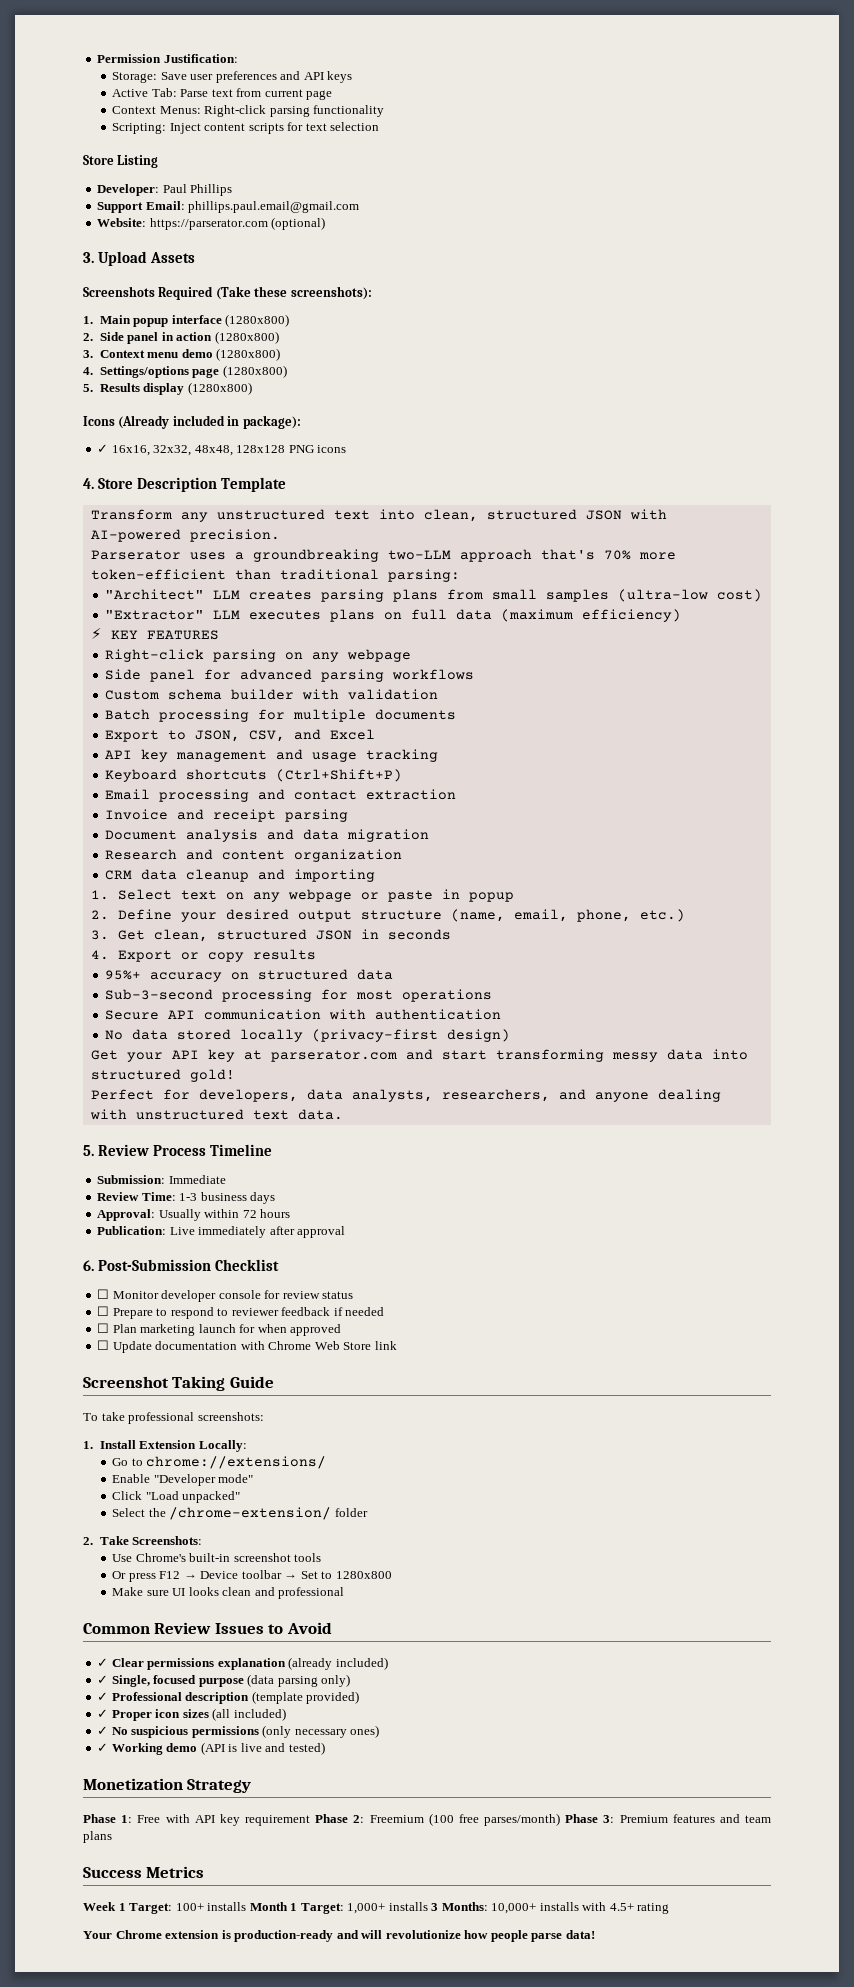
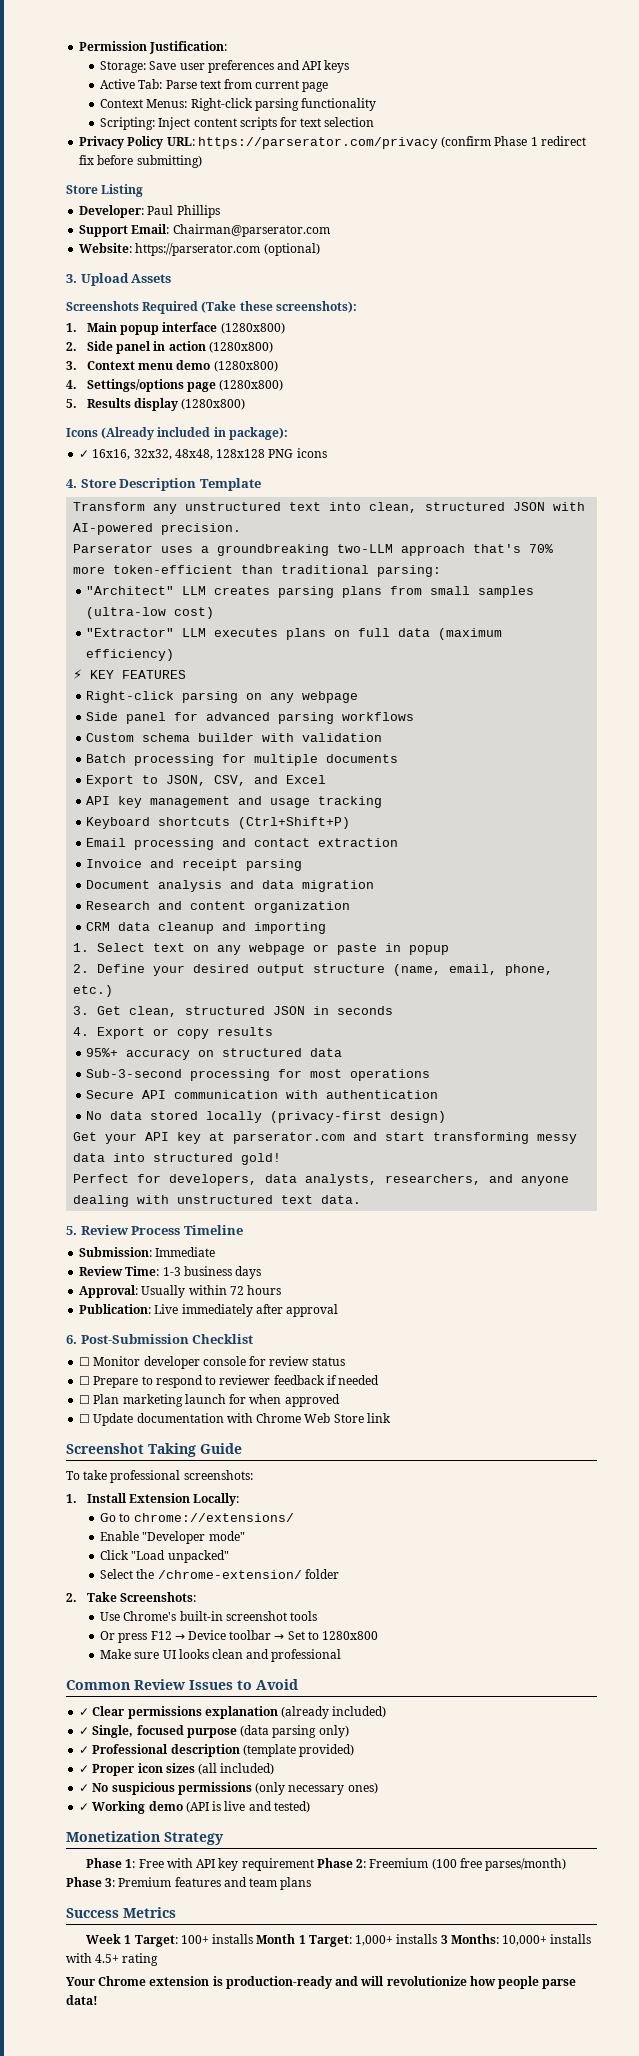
(380, 126) none -> [79,136,586,149] [79,155,202,168] // Privacy Policy URL: https://parserator.com/privacy (confirm Phase 1 redirect fix before submitting)
[188,201,360,213] phillips.paul.email@gmail.com -> [172,224,330,237] Chairman@parserator.com

